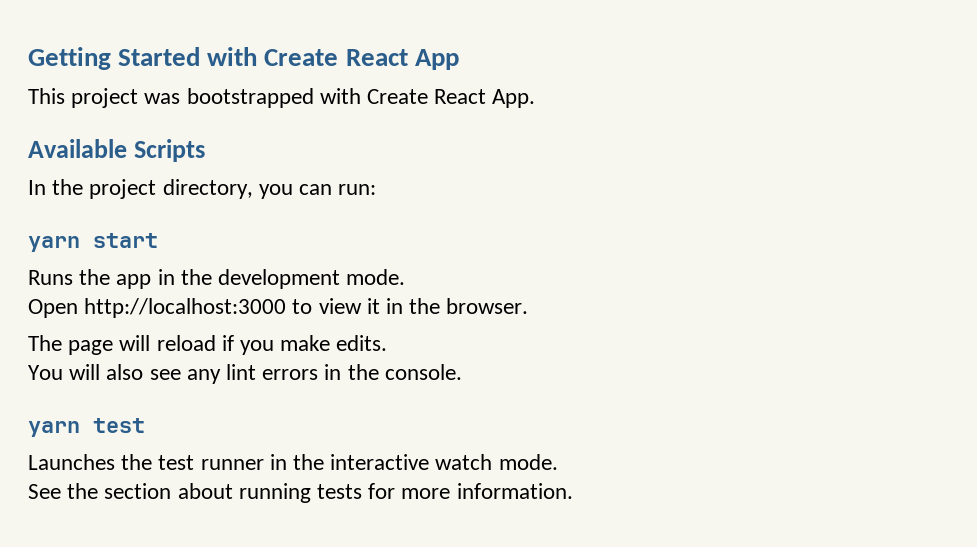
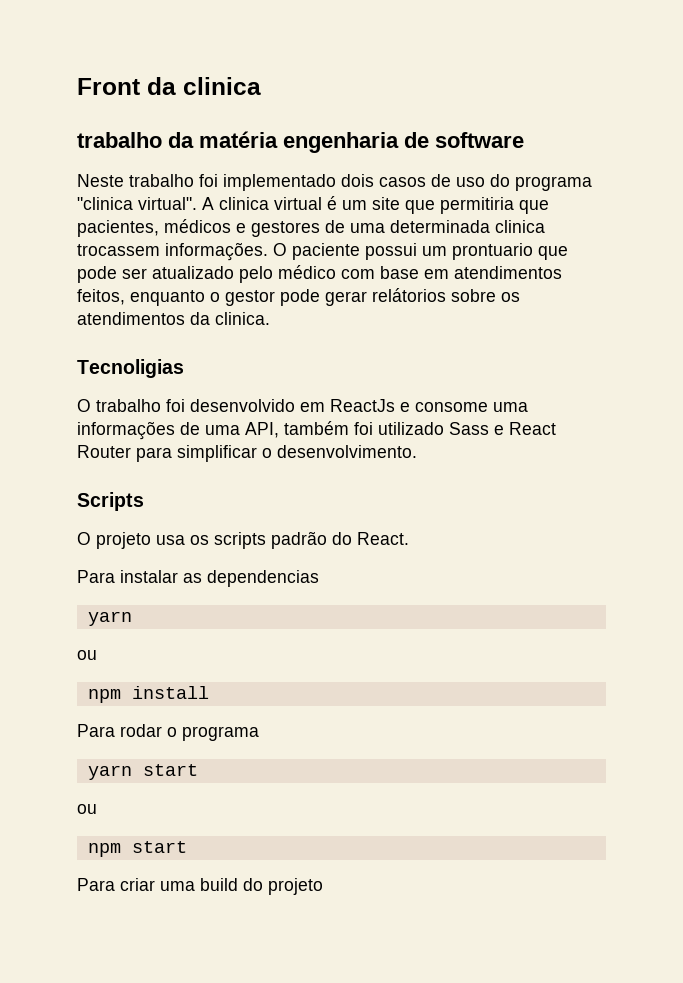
[28,47,459,70] [28,88,536,108] [28,139,205,162] [28,179,377,199] [28,233,158,252] [28,269,406,289] [28,298,529,318] [28,335,388,355] [28,364,462,384] [28,418,145,437] [28,454,558,470] [28,483,573,503] Getting Started with Create React App // This project was bootstrapped with Create React App. // Available Scripts // In the project directory, you can run: // yarn start // Runs the app in the development mode. // Open http://localhost:3000 to view it in the browser. // The page will reload if you make edits. // You will also see any lint errors in the console. // yarn test // Launches the test runner in the interactive watch mode. // See the section about running tests for more information. -> [77,77,261,95] [77,131,524,153] [77,174,592,191] [77,196,549,214] [77,219,545,237] [77,242,568,261] [77,265,562,283] [77,288,520,306] [77,312,270,325] [77,359,184,378] [77,399,528,412] [77,421,556,440] [77,445,417,462] [77,492,144,511] [77,531,409,549] [77,570,319,587] [87,611,132,626] [77,650,97,660] [87,686,209,703] [77,724,259,741] [87,764,198,780] [77,804,97,814] [87,841,187,857] [77,878,323,895] Front da clinica // trabalho da matéria engenharia de software // Neste trabalho foi implementado dois casos de uso do programa "clinica virtual". A clinica virtual é um site que permitiria que pacientes, médicos e gestores de uma determinada clinica trocassem informações. O paciente possui um prontuario que pode ser atualizado pelo médico com base em atendimentos feitos, enquanto o gestor pode gerar relátorios sobre os atendimentos da clinica. // Tecnoligias // O trabalho foi desenvolvido em ReactJs e consome uma informações de uma API, também foi utilizado Sass e React Router para simplificar o desenvolvimento. // Scripts // O projeto usa os scripts padrão do React. // Para instalar as dependencias // yarn // ou // npm install // Para rodar o programa // yarn start // ou // npm start // Para criar uma build do projeto

